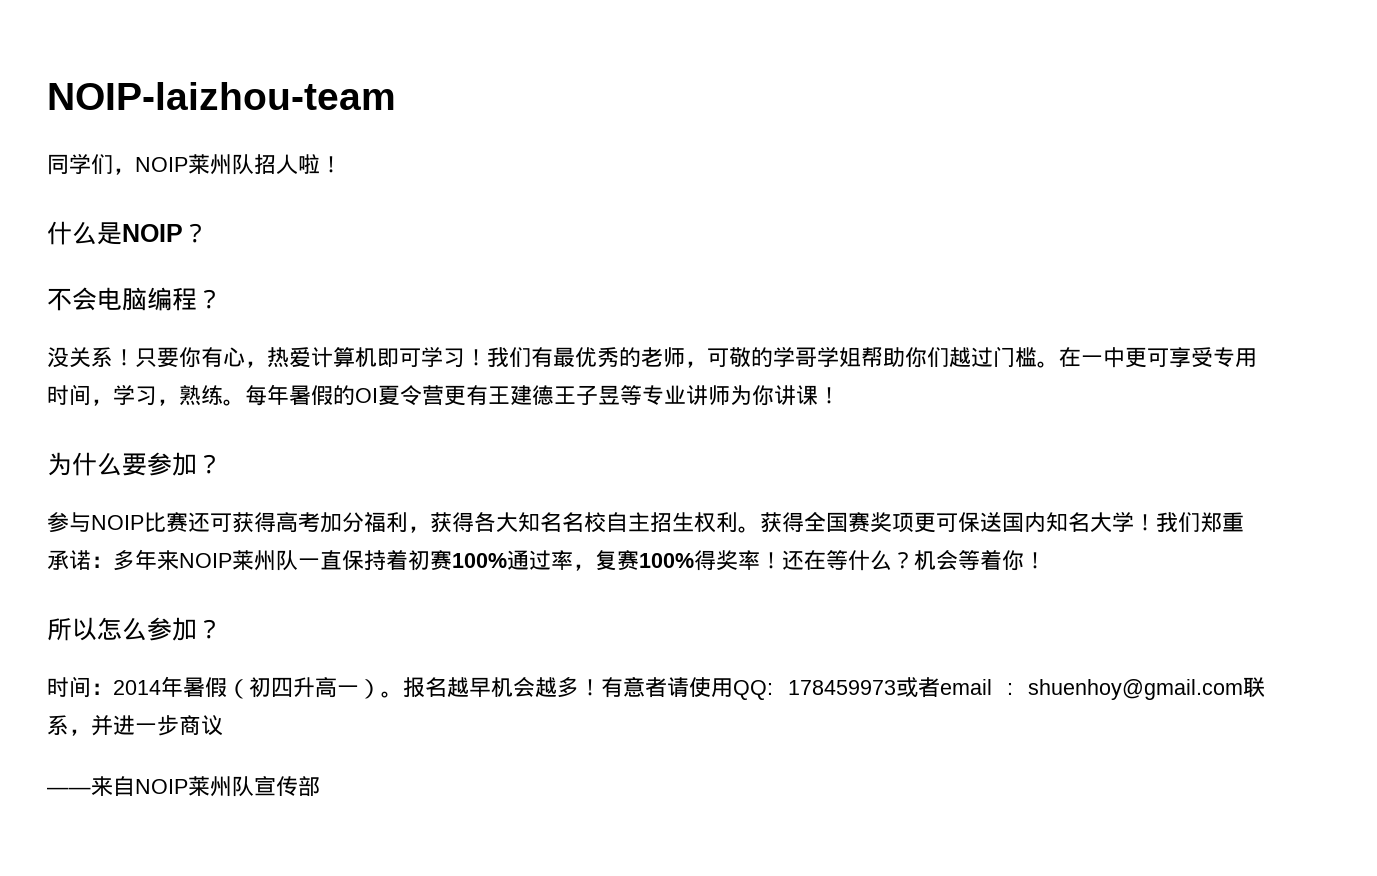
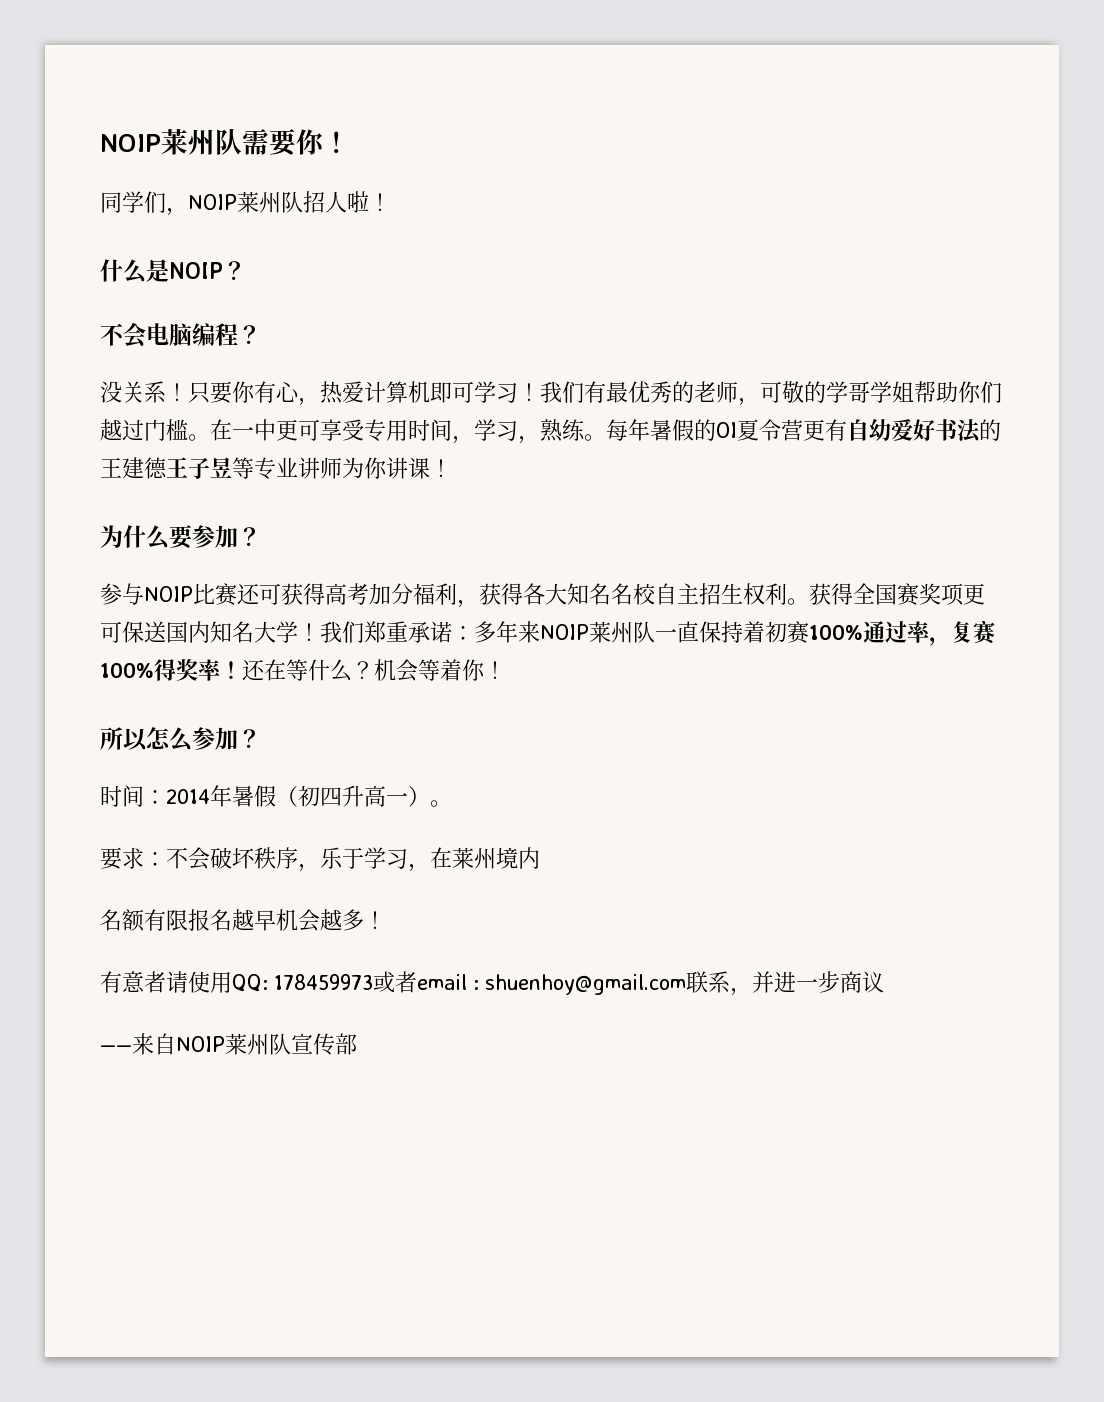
[47,82,396,110] NOIP-laizhou-team -> [100,128,350,156] NOIP莱州队需要你！
(488, 395) none -> [847,419,1001,443] 自幼爱好书法的
(403, 694) none -> [100,847,540,872] [100,909,188,932] // 要求：不会破坏秩序，乐于学习，在莱州境内 // 名额有限
(601, 687) none -> (386, 920) //

